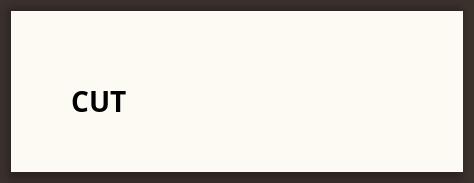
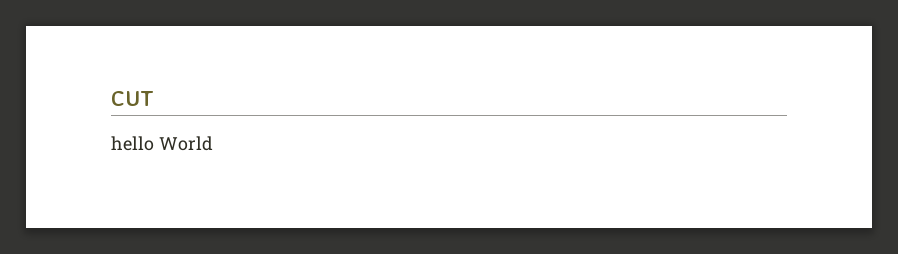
(126, 101) none -> [111,136,213,151] // hello World

